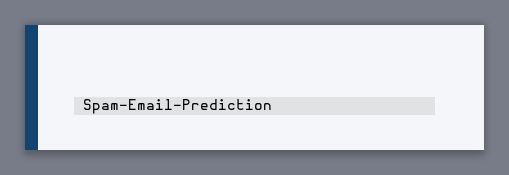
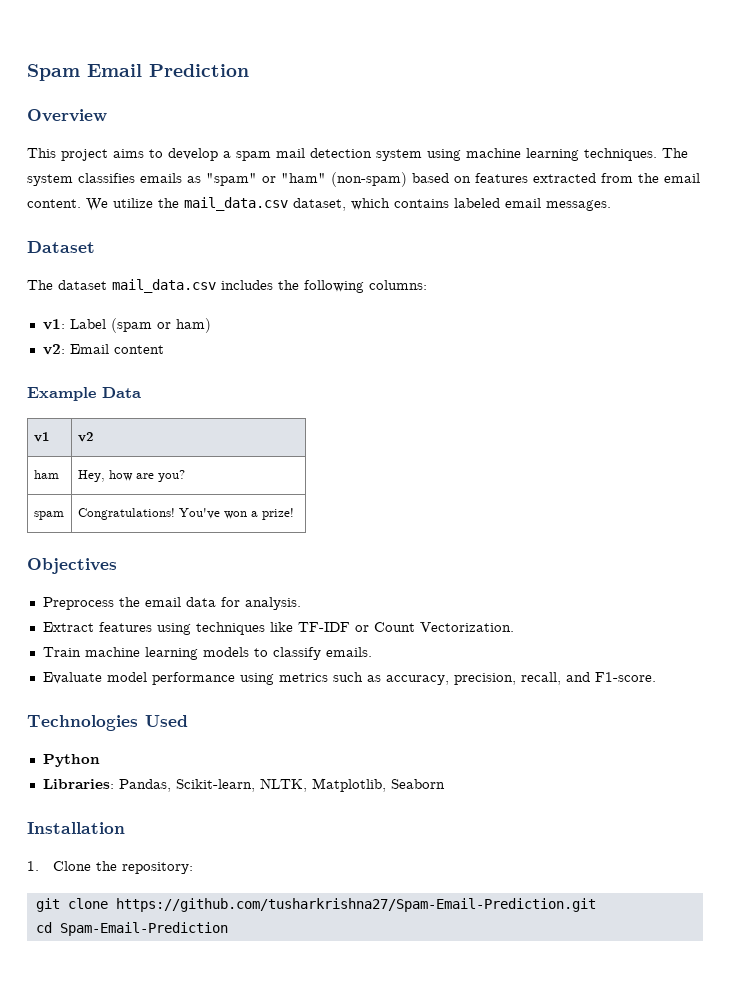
(83, 106) none -> [27,64,249,81] [27,109,107,122] [27,148,688,161] [27,172,700,187] [27,197,611,211] [27,241,95,253] [27,279,427,293] [42,318,211,333] [42,344,164,355] [27,387,141,401] [33,432,49,442] [77,432,93,442] [33,470,59,479] [77,470,185,482] [33,511,64,520] [77,508,294,520] [27,558,117,574] [42,597,301,610] [42,622,514,635] [42,647,372,660] [42,672,656,685] [27,715,188,731] [42,754,100,767] [42,778,445,792] [27,822,125,834] [27,861,194,874] [35,898,596,912] [35,922,52,933] Spam Email Prediction // Overview // This project aims to develop a spam mail detection system using machine learning techniques. The system classifies emails as "spam" or "ham" (non-spam) based on features extracted from the email content. We utilize the mail_data.csv dataset, which contains labeled email messages. // Dataset // The dataset mail_data.csv includes the following columns: // v1: Label (spam or ham) // v2: Email content // Example Data // v1 | v2 // ham | Hey, how are you? // spam | Congratulations! You've won a prize! // Objectives // Preprocess the email data for analysis. // Extract features using techniques like TF-IDF or Count Vectorization. // Train machine learning models to classify emails. // Evaluate model performance using metrics such as accuracy, precision, recall, and F1-score. // Technologies Used // Python // Libraries: Pandas, Scikit-learn, NLTK, Matplotlib, Seaborn // Installation // 1. Clone the repository: // git clone https://github.com/tusharkrishna27/Spam-Email-Prediction.git // cd

